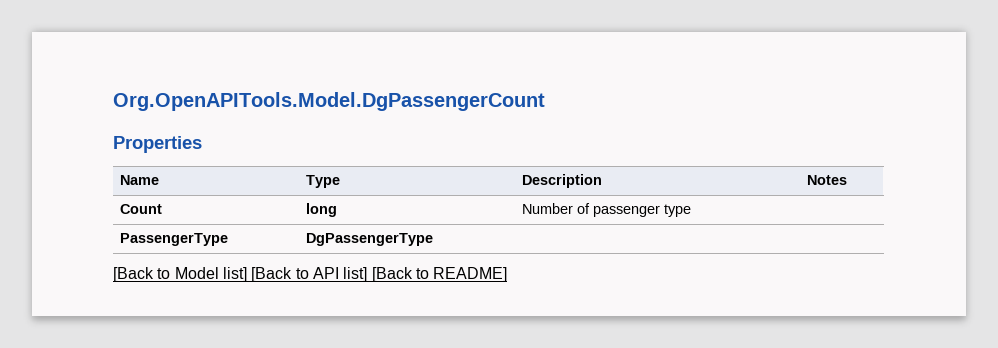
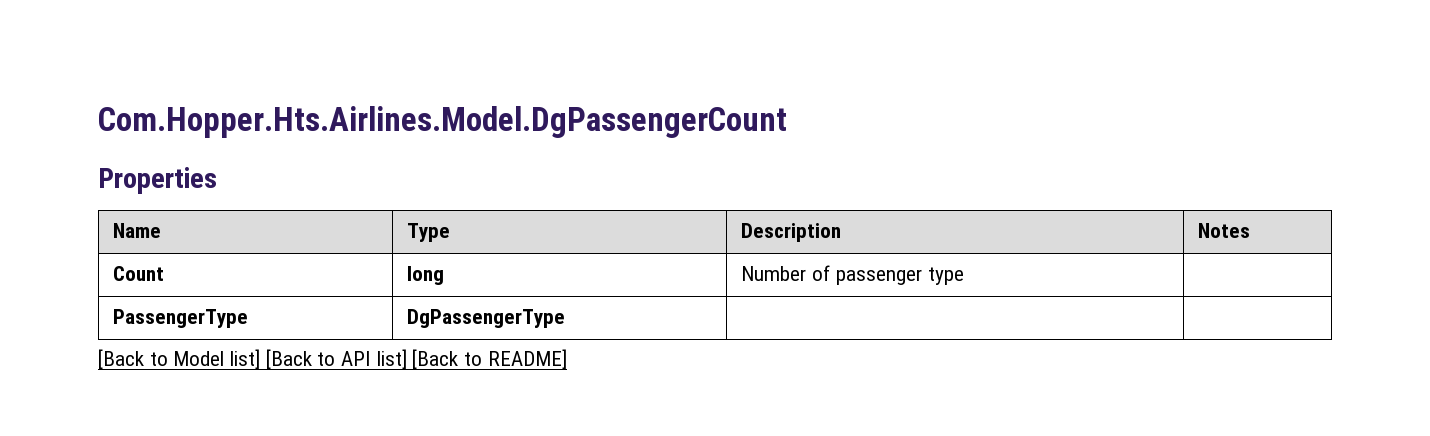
[113,92,545,111] Org.OpenAPITools.Model.DgPassengerCount -> [98,106,787,138] Com.Hopper.Hts.Airlines.Model.DgPassengerCount

